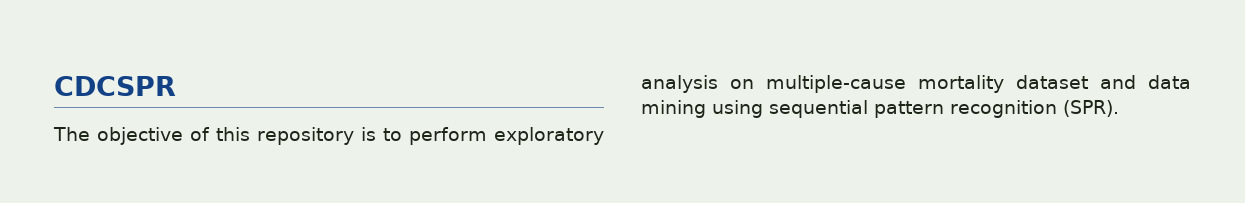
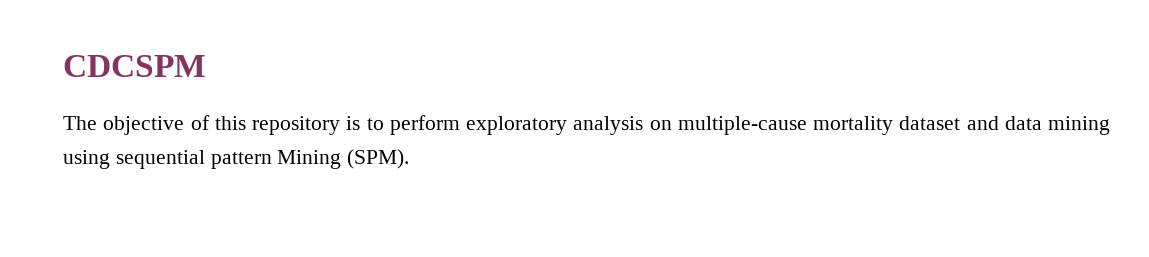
[54,76,176,96] CDCSPR -> [63,55,206,77] CDCSPM
[950,100,1119,118] recognition (SPR). -> [277,149,410,169] Mining (SPM).

